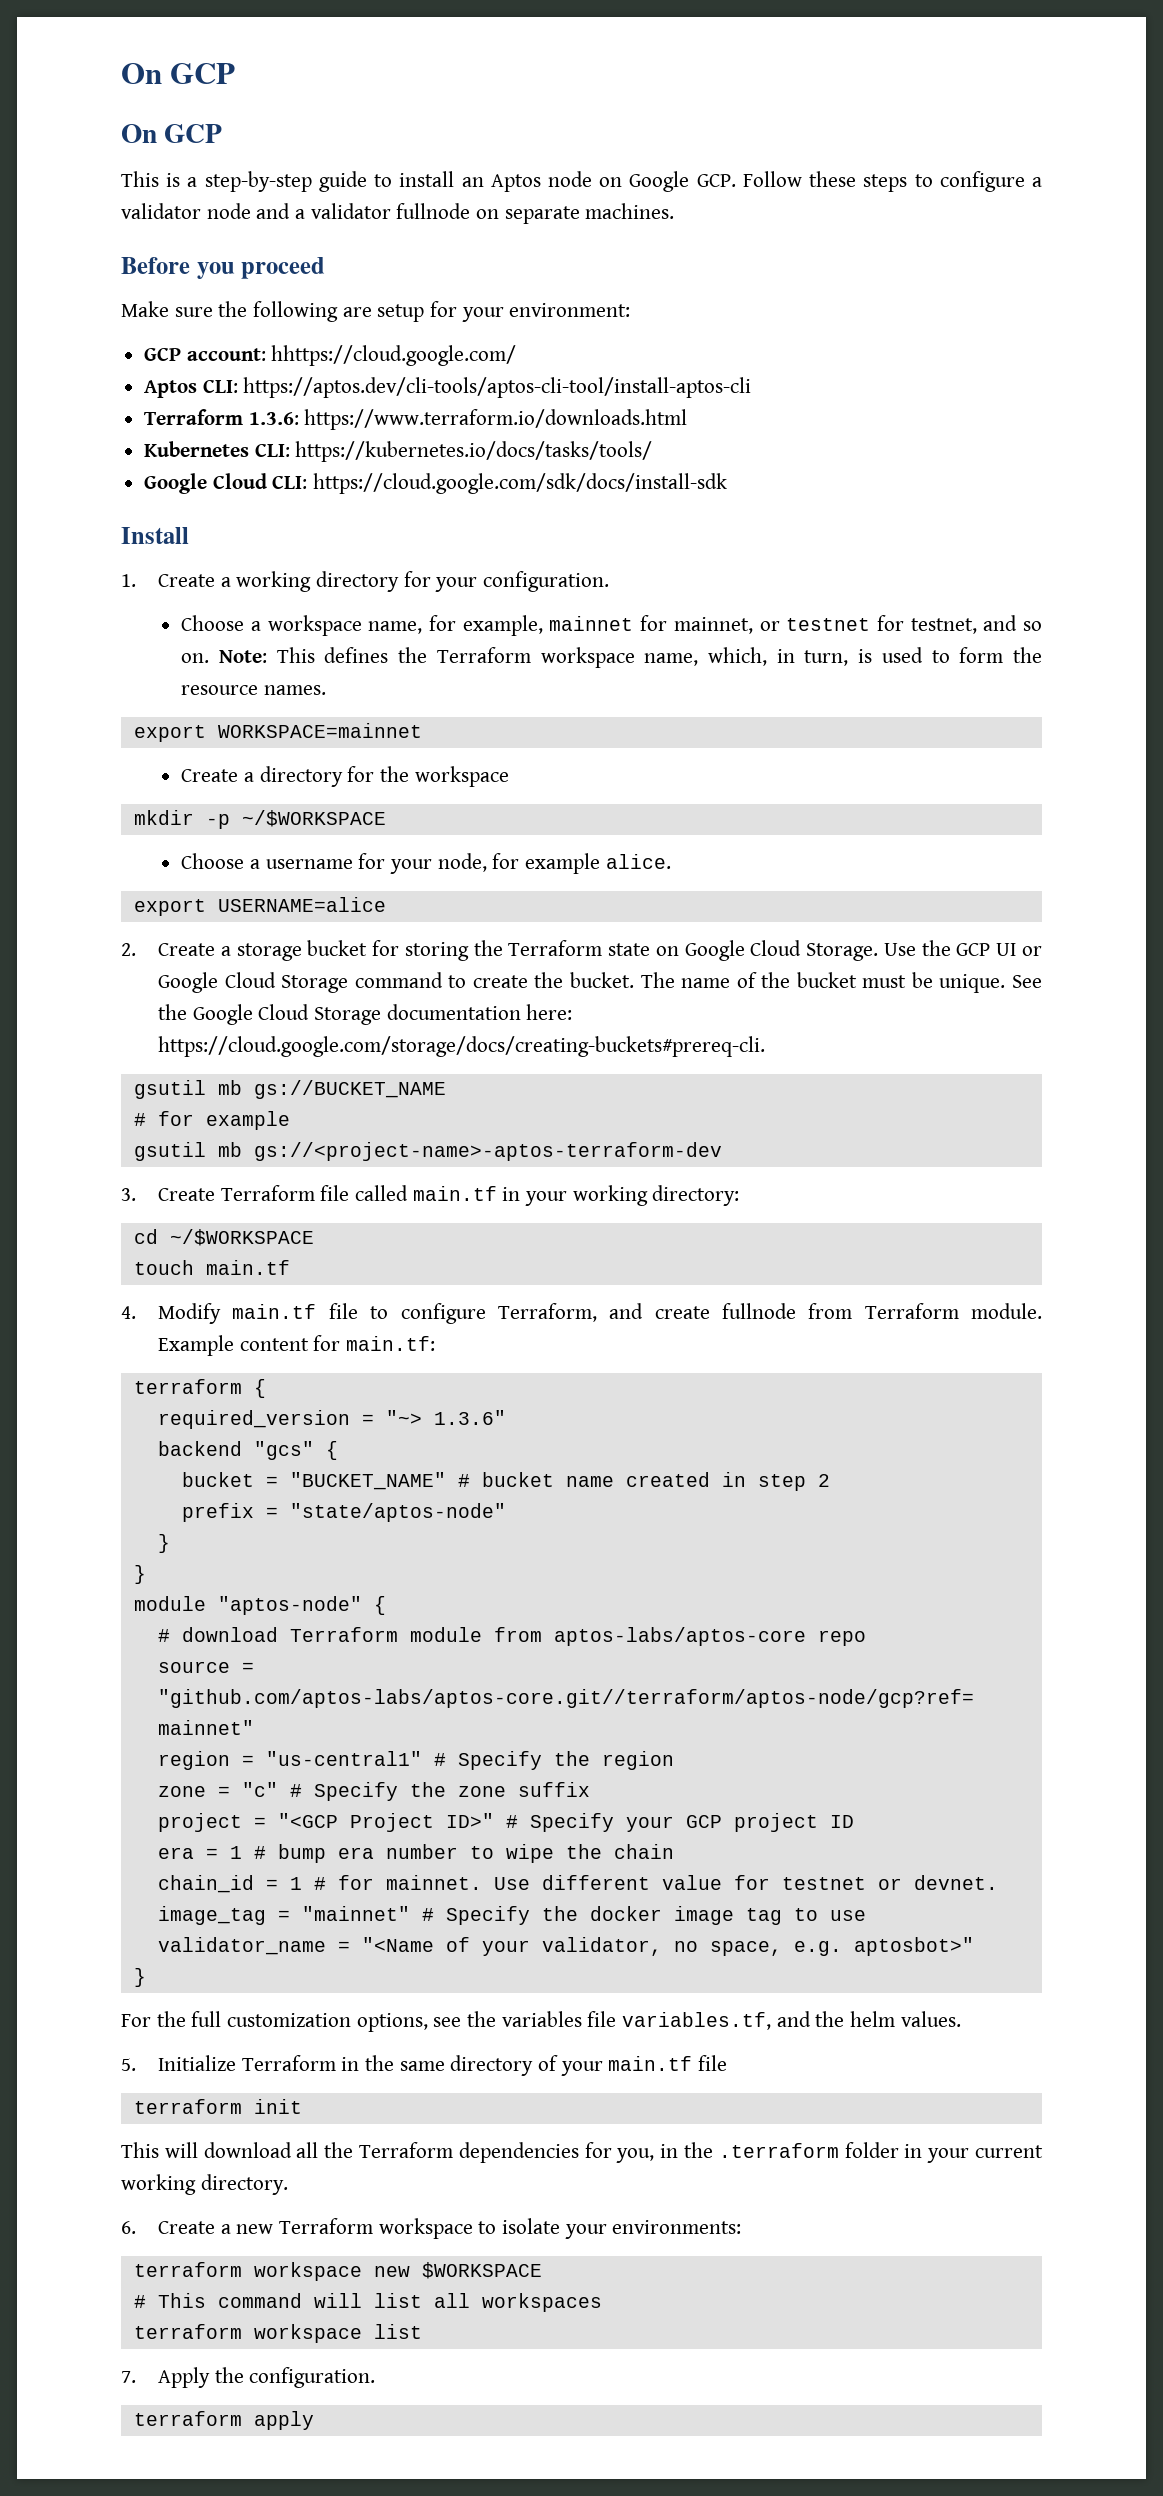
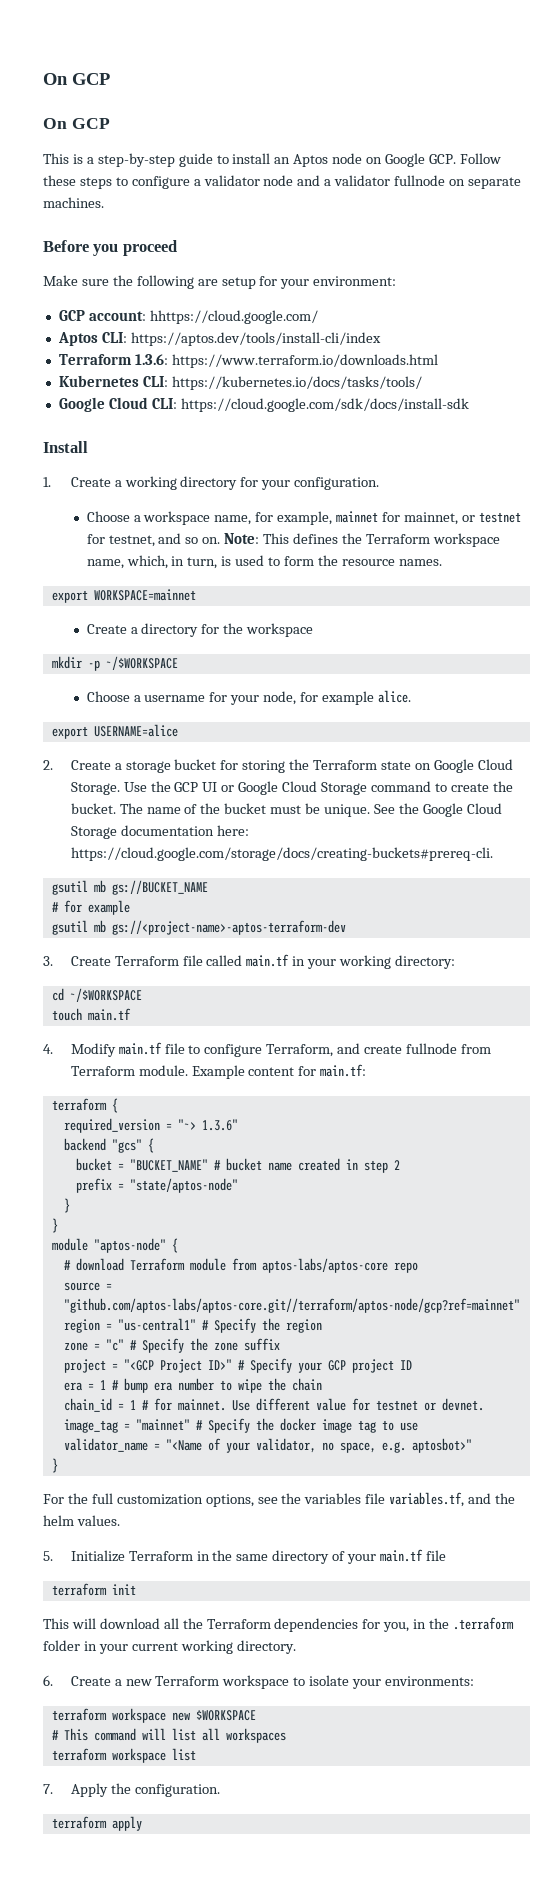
[243,377,752,398] https://aptos.dev/cli-tools/aptos-cli-tool/install-aptos-cli -> [130,332,381,346] https://aptos.dev/tools/install-cli/index

